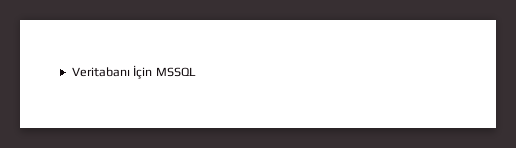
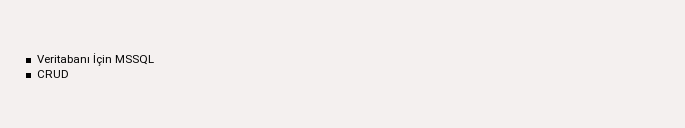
(196, 72) none -> [36,70,69,78] // CRUD

